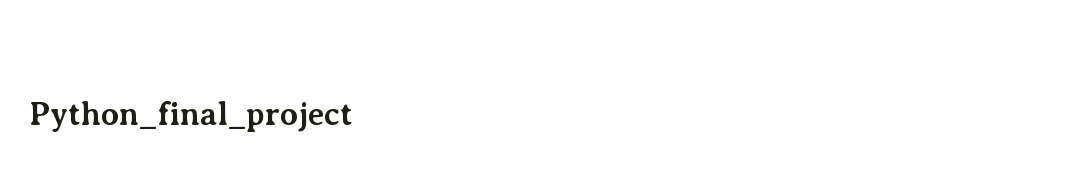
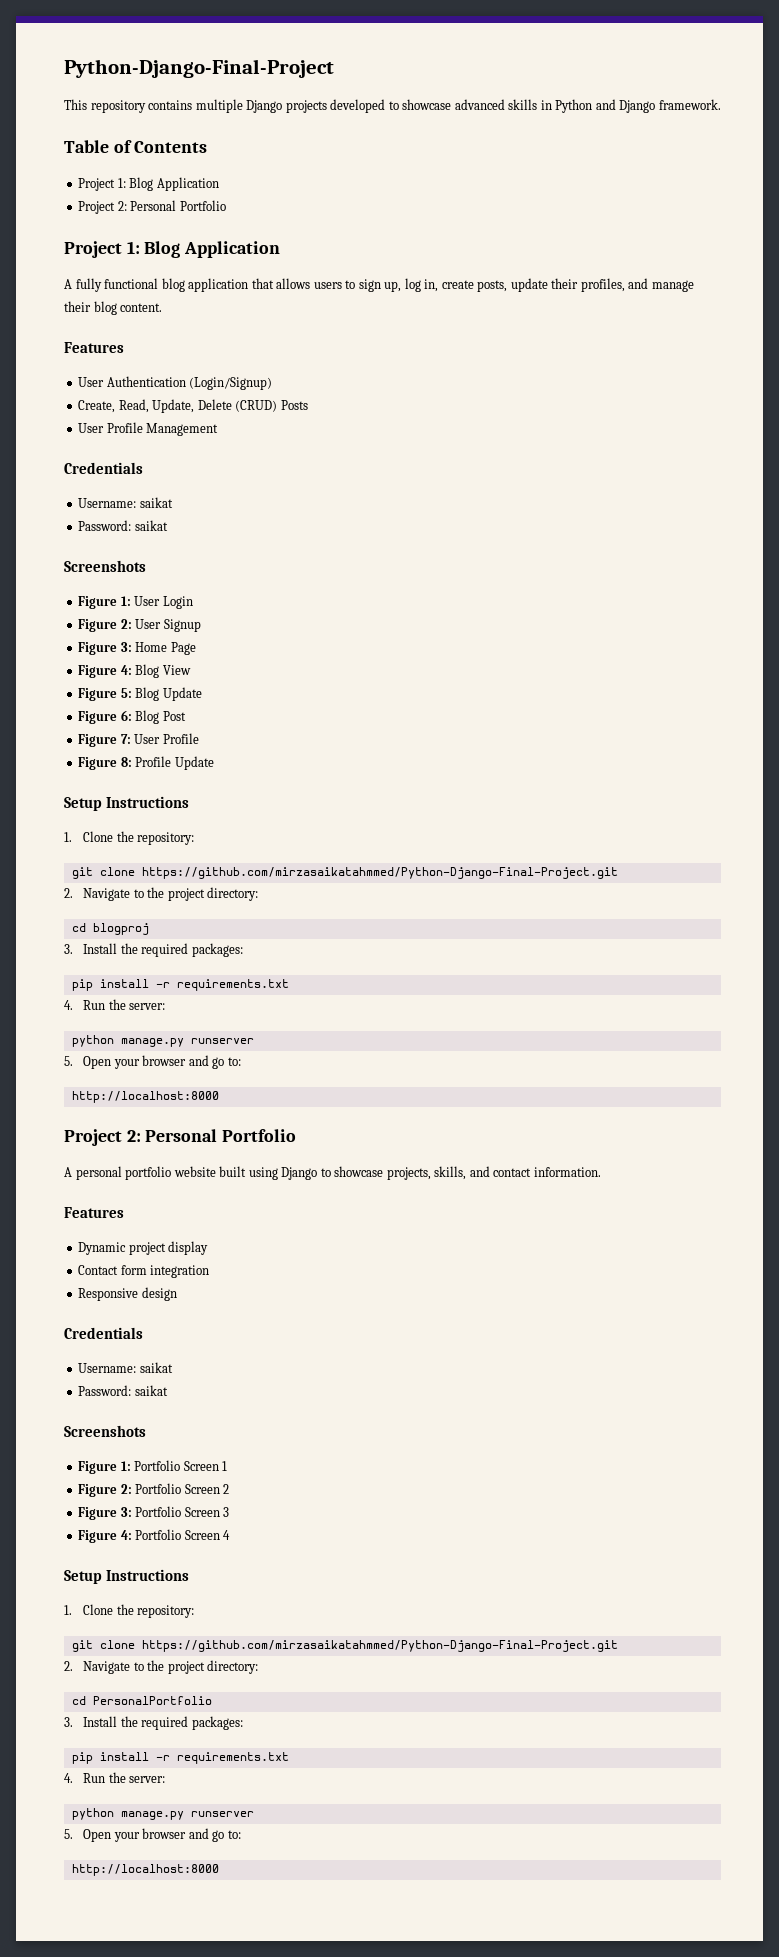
[29,101,353,132] Python_final_project -> [64,59,334,78] [64,99,721,113] [64,140,208,153] [78,177,219,191] [78,200,226,214] [64,241,281,258] [64,278,694,292] [64,301,163,315] [64,342,124,353] [78,376,273,390] [78,399,308,413] [78,422,219,436] [64,462,143,474] [78,497,173,508] [78,520,168,531] [64,560,146,572] [78,596,193,609] [78,619,201,632] [78,642,196,655] [78,664,191,678] [78,687,202,701] [78,710,186,724] [78,733,199,747] [78,756,214,770] [64,796,190,811] [64,831,195,845] [71,867,618,879] [64,887,259,901] [71,923,149,935] [64,943,243,957] [71,979,289,991] [64,999,166,1010] [71,1035,254,1047] [64,1055,241,1069] [71,1091,219,1103] [64,1129,297,1146] [64,1166,601,1180] [64,1207,124,1218] [78,1241,209,1255] [78,1265,210,1278] [78,1287,177,1301] [64,1327,143,1339] [78,1362,173,1373] [78,1385,168,1396] [64,1425,146,1437] [78,1460,228,1474] [78,1483,230,1497] [78,1506,230,1520] [78,1529,231,1543] [64,1569,190,1584] [64,1604,195,1618] [71,1640,618,1652] [64,1660,259,1674] [71,1696,212,1705] [64,1716,243,1730] [71,1752,289,1764] [64,1772,166,1783] [71,1808,254,1820] [64,1828,241,1842] [71,1864,219,1876] Python-Django-Final-Project // This repository contains multiple Django projects developed to showcase advanced skills in Python and Django framework. // Table of Contents // Project 1: Blog Application // Project 2: Personal Portfolio // Project 1: Blog Application // A fully functional blog application that allows users to sign up, log in, create posts, update their profiles, and manage their blog content. // Features // User Authentication (Login/Signup) // Create, Read, Update, Delete (CRUD) Posts // User Profile Management // Credentials // Username: saikat // Password: saikat // Screenshots // Figure 1: User Login // Figure 2: User Signup // Figure 3: Home Page // Figure 4: Blog View // Figure 5: Blog Update // Figure 6: Blog Post // Figure 7: User Profile // Figure 8: Profile Update // Setup Instructions // 1. Clone the repository: // git clone https://github.com/mirzasaikatahmmed/Python-Django-Final-Project.git // 2. Navigate to the project directory: // cd blogproj // 3. Install the required packages: // pip install -r requirements.txt // 4. Run the server: // python manage.py runserver // 5. Open your browser and go to: // http://localhost:8000 // Project 2: Personal Portfolio // A personal portfolio website built using Django to showcase projects, skills, and contact information. // Features // Dynamic project display // Contact form integration // Responsive design // Credentials // Username: saikat // Password: saikat // Screenshots // Figure 1: Portfolio Screen 1 // Figure 2: Portfolio Screen 2 // Figure 3: Portfolio Screen 3 // Figure 4: Portfolio Screen 4 // Setup Instructions // 1. Clone the repository: // git clone https://github.com/mirzasaikatahmmed/Python-Django-Final-Project.git // 2. Navigate to the project directory: // cd PersonalPortfolio // 3. Install the required packages: // pip install -r requirements.txt // 4. Run the server: // python manage.py runserver // 5. Open your browser and go to: // http://localhost:8000

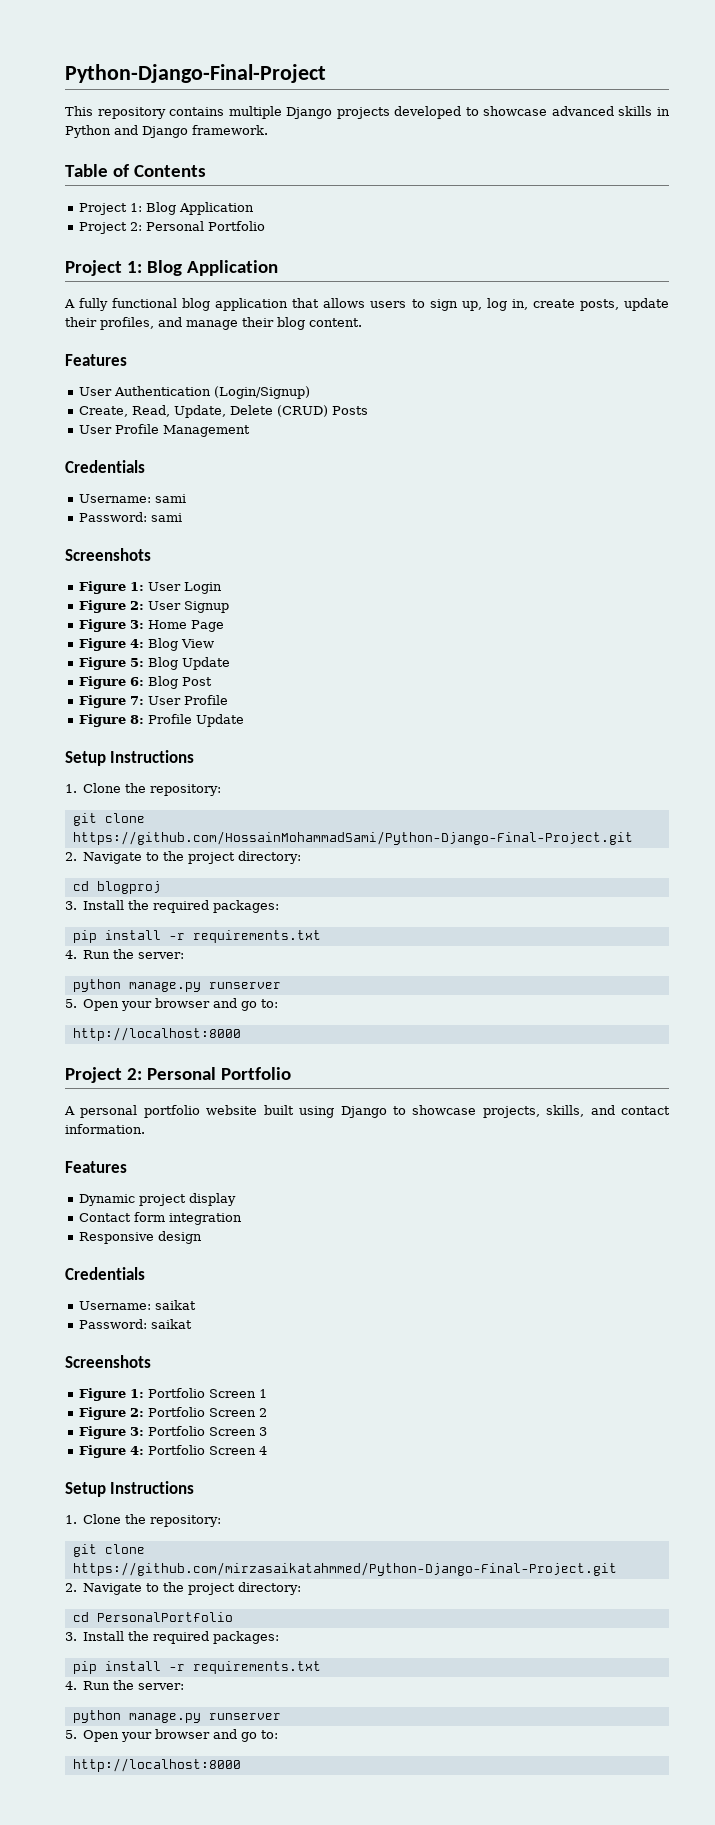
[139,497,173,508] [78,520,168,531] saikat // Password: saikat -> [154,494,186,503] [78,512,182,522] sami // Password: sami
[141,867,618,879] https://github.com/mirzasaikatahmmed/Python-Django-Final-Project.git -> [72,831,633,845] https://github.com/HossainMohammadSami/Python-Django-Final-Project.git

